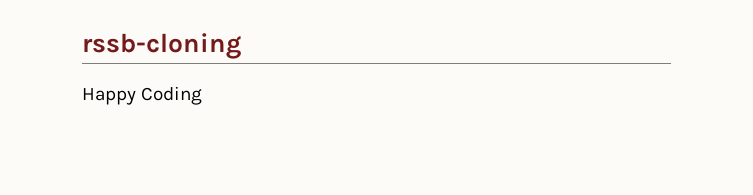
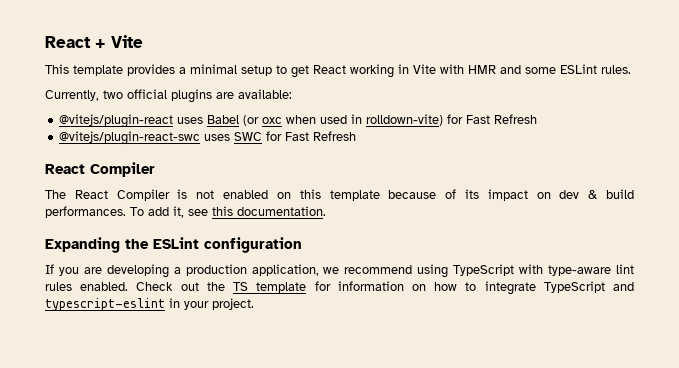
[82,33,241,59] [82,86,203,105] rssb-cloning // Happy Coding -> [45,35,143,48] [45,64,631,78] [45,89,292,103] [59,114,538,128] [59,131,357,145] [45,162,155,177] [45,189,634,201] [45,206,326,218] [45,237,302,253] [45,264,634,278] [45,281,635,295] [45,298,254,311] React + Vite // This template provides a minimal setup to get React working in Vite with HMR and some ESLint rules. // Currently, two official plugins are available: // @vitejs/plugin-react uses Babel (or oxc when used in rolldown-vite) for Fast Refresh // @vitejs/plugin-react-swc uses SWC for Fast Refresh // React Compiler // The React Compiler is not enabled on this template because of its impact on dev & build performances. To add it, see this documentation. // Expanding the ESLint configuration // If you are developing a production application, we recommend using TypeScript with type-aware lint rules enabled. Check out the TS template for information on how to integrate TypeScript and typescript-eslint in your project.

